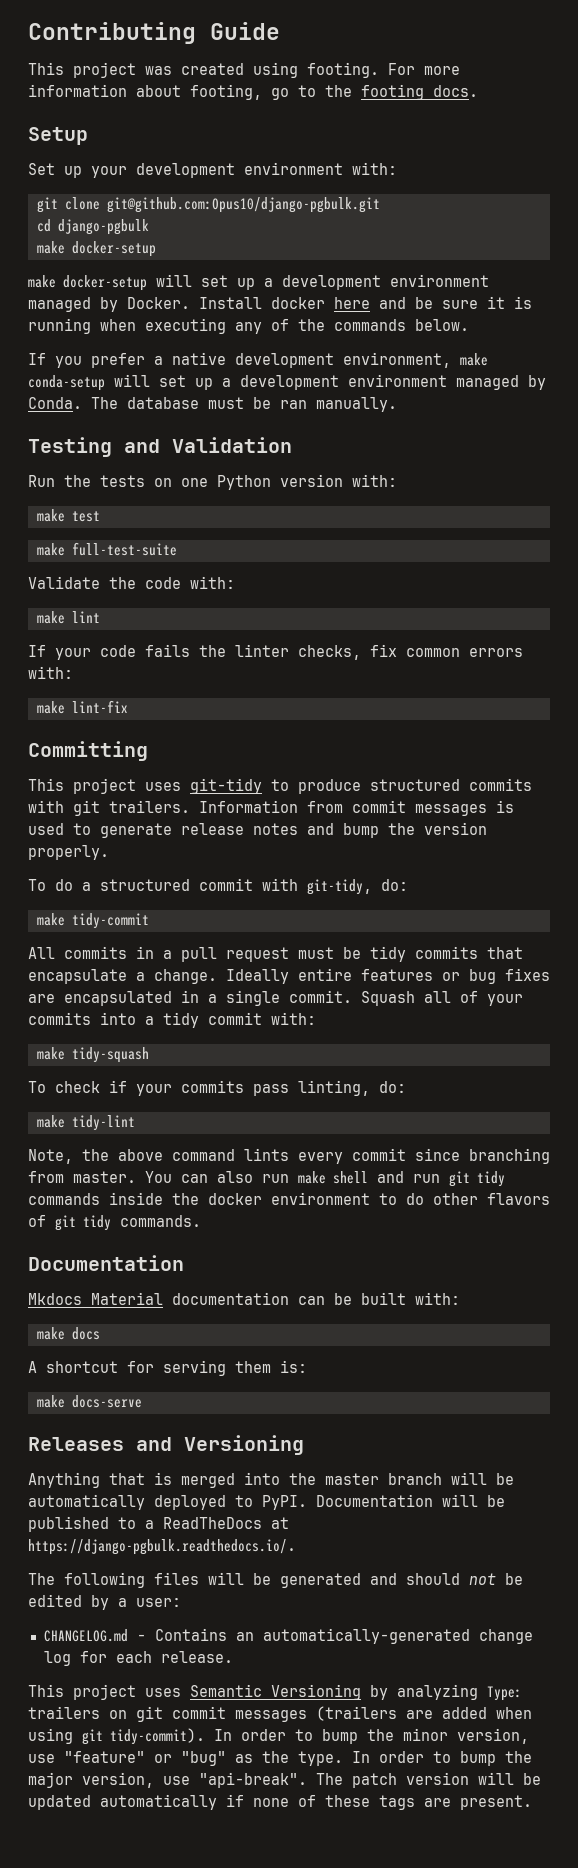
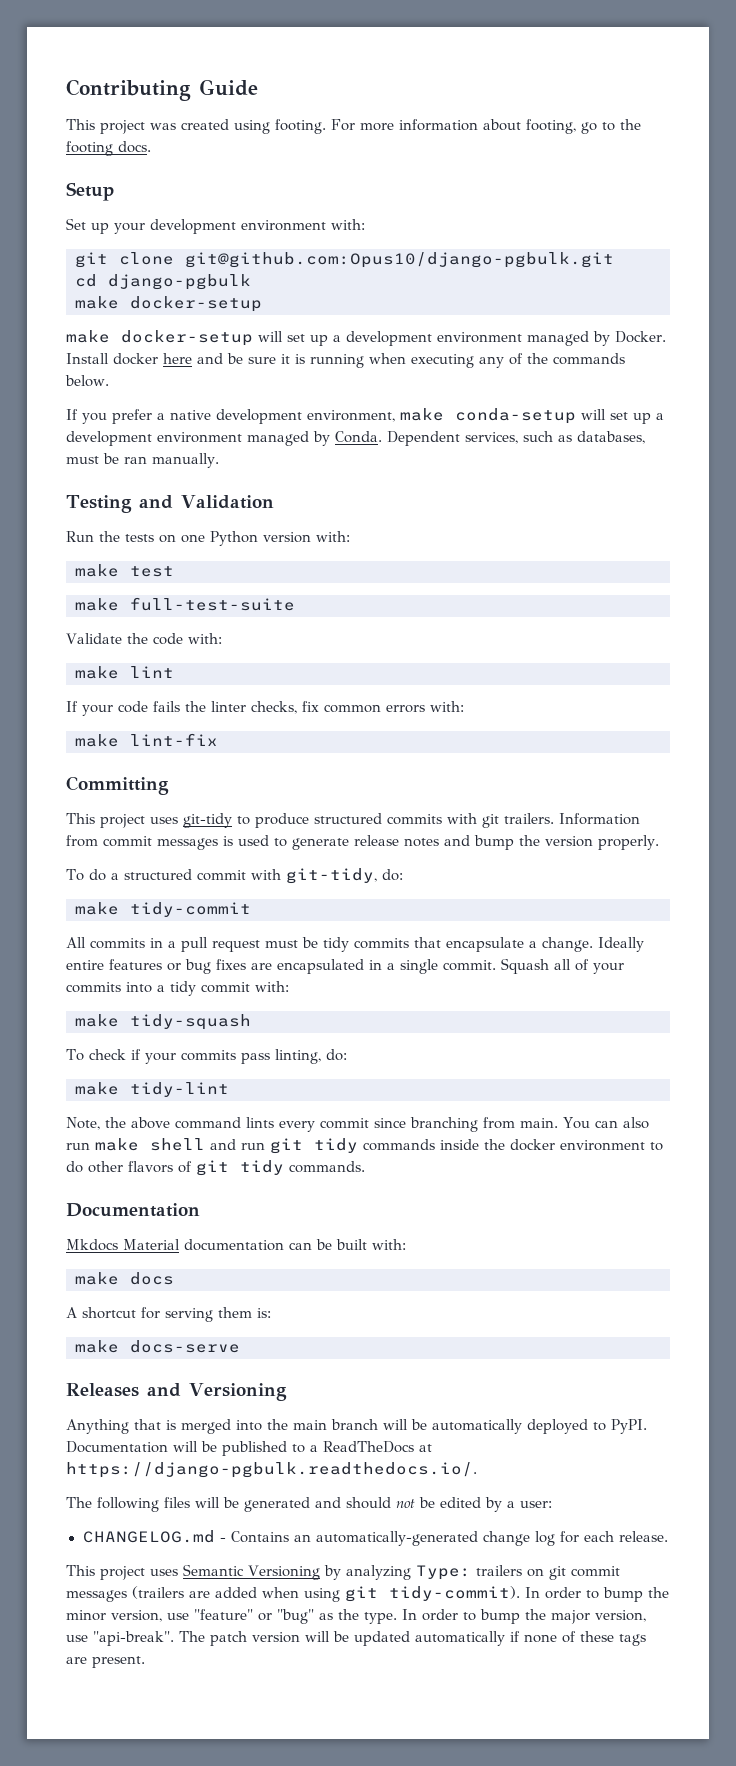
[91,397,199,409] The database -> [387,431,645,446] Dependent services, such as databases,
[73,1171,136,1183] master. -> [520,1118,558,1128] main.
[325,1473,379,1485] master -> [293,1420,327,1430] main

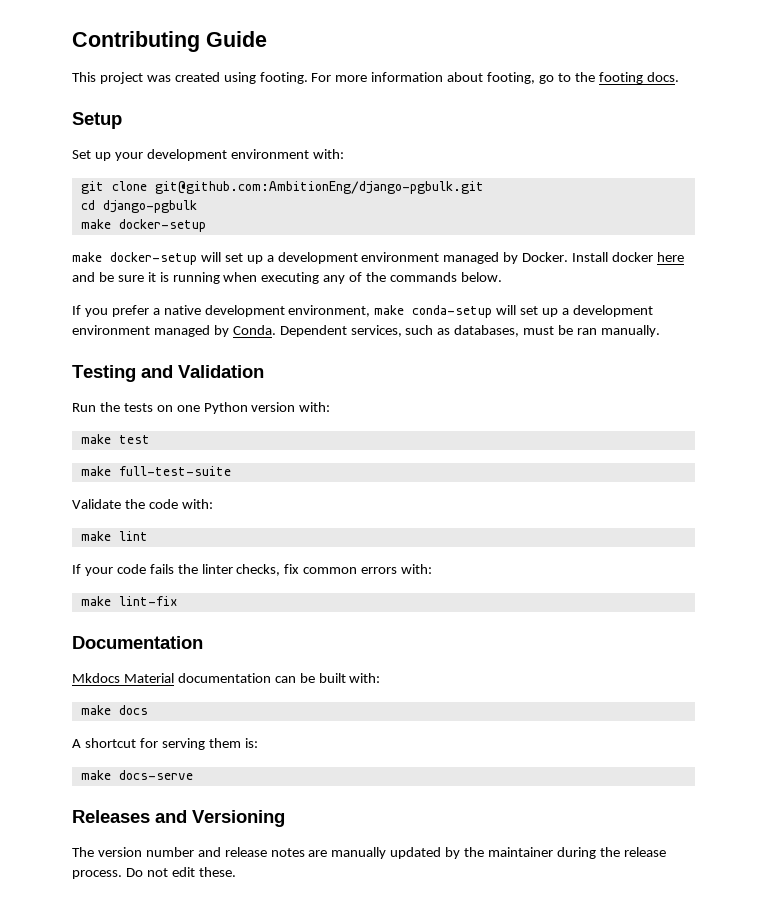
[185,252,614,268] git@github.com:Opus10/django-pgbulk.git -> [154,181,484,194] git@github.com:AmbitionEng/django-pgbulk.git
[66,776,169,795] [66,813,640,828] [66,835,659,850] [66,868,403,884] [75,902,251,917] [66,937,644,952] [66,958,624,974] [66,981,289,996] [75,1014,251,1030] [66,1049,347,1064] [75,1082,229,1097] [66,1117,649,1132] [66,1138,663,1154] [66,1160,365,1176] // Committing // This project uses git-tidy to produce structured commits with git trailers. Information from commit messages is used to generate release notes and bump the version properly. // To do a structured commit with git-tidy, do: // make tidy-commit // All commits in a pull request must be tidy commits that encapsulate a change. Ideally entire features or bug fixes are encapsulated in a single commit. Squash all of your commits into a tidy commit with: // make tidy-squash // To check if your commits pass linting, do: // make tidy-lint // Note, the above command lints every commit since branching from main. You can also run make shell and run git tidy commands inside the docker environment to do other flavors of git tidy commands. -> (178, 601) none
[66,1419,647,1434] [66,1441,432,1456] [66,1462,477,1478] [66,1497,552,1512] [82,1530,668,1546] [66,1564,620,1580] [66,1586,669,1602] [66,1609,646,1624] [66,1631,646,1646] [66,1656,145,1668] Anything that is merged into the main branch will be automatically deployed to PyPI. Documentation will be published to a ReadTheDocs at https://django-pgbulk.readthedocs.io/. // The following files will be generated and should not be edited by a user: // CHANGELOG.md - Contains an automatically-generated change log for each release. // This project uses Semantic Versioning by analyzing Type: trailers on git commit messages (trailers are added when using git tidy-commit). In order to bump the minor version, use "feature" or "bug" as the type. In order to bump the major version, use "api-break". The patch version will be updated automatically if none of these tags are present. -> [72,847,666,859] [72,867,236,879] The version number and release notes are manually updated by the maintainer during the release process. Do not edit these.

